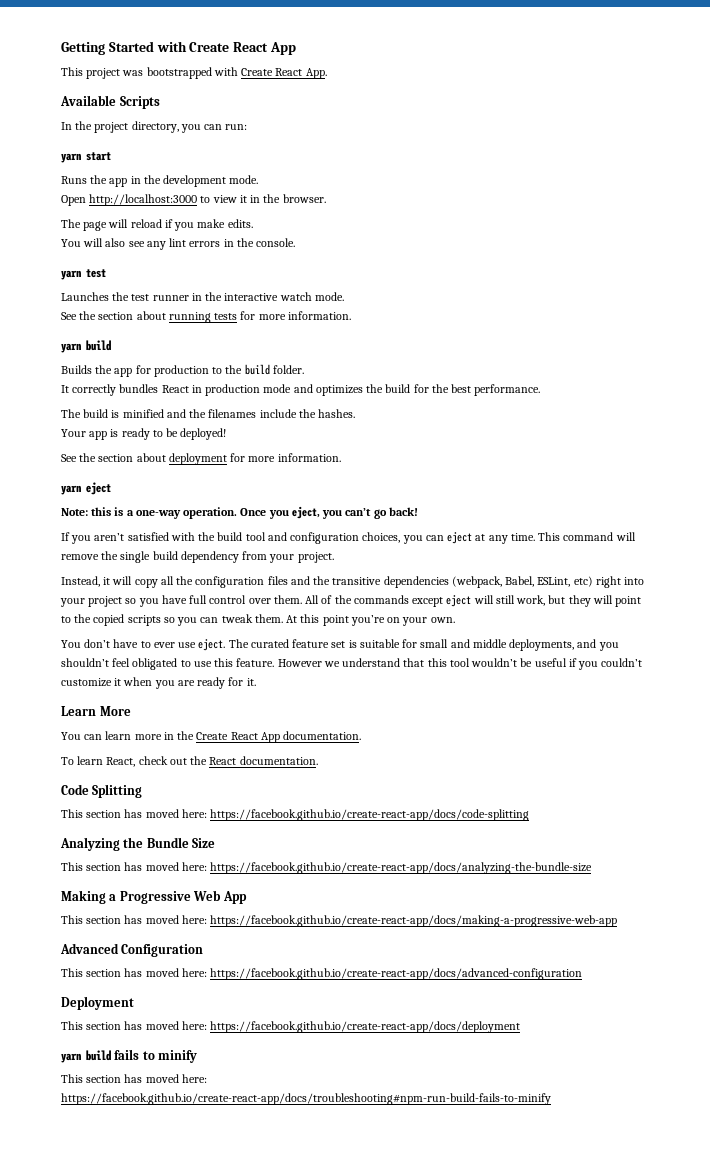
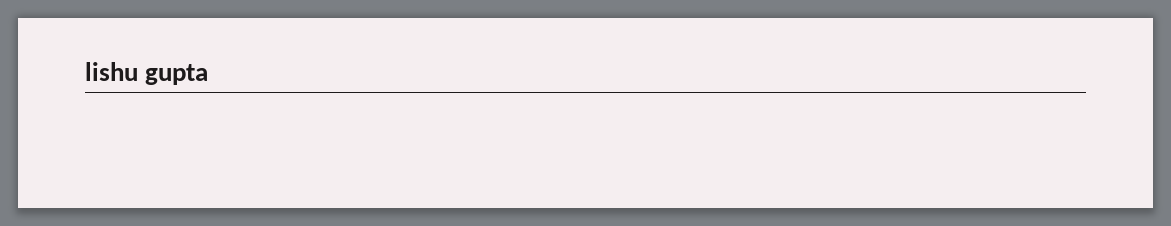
[61,41,296,55] [61,67,327,79] [60,95,160,109] [61,121,248,133] [61,152,111,163] [61,175,259,187] [61,194,326,206] [61,219,253,231] [61,238,296,250] [61,269,106,280] [61,292,344,301] [61,311,351,323] [61,340,111,353] [61,364,304,377] [61,384,541,396] [61,409,356,418] [61,428,227,440] [61,453,341,465] [61,482,111,495] [61,506,418,519] [61,532,636,544] [61,551,334,563] [61,576,645,588] [60,595,642,607] [61,614,455,626] [61,639,619,651] [61,658,643,670] [61,677,256,689] [61,706,131,716] [61,731,362,743] [61,756,318,767] [61,784,143,798] [61,809,530,821] [60,837,216,851] [61,862,593,874] [61,890,247,904] [61,915,618,927] [60,943,204,957] [61,968,583,980] [61,996,134,1010] [61,1021,521,1033] [61,1049,198,1063] [61,1074,207,1083] [61,1093,551,1105] Getting Started with Create React App // This project was bootstrapped with Create React App. // Available Scripts // In the project directory, you can run: // yarn start // Runs the app in the development mode. // Open http://localhost:3000 to view it in the browser. // The page will reload if you make edits. // You will also see any lint errors in the console. // yarn test // Launches the test runner in the interactive watch mode. // See the section about running tests for more information. // yarn build // Builds the app for production to the build folder. // It correctly bundles React in production mode and optimizes the build for the best performance. // The build is minified and the filenames include the hashes. // Your app is ready to be deployed! // See the section about deployment for more information. // yarn eject // Note: this is a one-way operation. Once you eject, you can’t go back! // If you aren’t satisfied with the build tool and configuration choices, you can eject at any time. This command will remove the single build dependency from your project. // Instead, it will copy all the configuration files and the transitive dependencies (webpack, Babel, ESLint, etc) right into your project so you have full control over them. All of the commands except eject will still work, but they will point to the copied scripts so you can tweak them. At this point you’re on your own. // You don’t have to ever use eject. The curated feature set is suitable for small and middle deployments, and you shouldn’t feel obligated to use this feature. However we understand that this tool wouldn’t be useful if you couldn’t customize it when you are ready for it. // Learn More // You can learn more in the Create React App documentation. // To learn React, check out the React documentation. // Code Splitting // This section has moved here: https://facebook.github.io/create-react-app/docs/code-splitting // Analyzing the Bundle Size // This section has moved here: https://facebook.github.io/create-react-app/docs/analyzing-the-bundle-size // Making a Progressive Web App // This section has moved here: https://facebook.github.io/create-react-app/docs/making-a-progressive-web-app // Advanced Configuration // This section has moved here: https://facebook.github.io/create-react-app/docs/advanced-configuration // Deployment // This section has moved here: https://facebook.github.io/create-react-app/docs/deployment // yarn build fails to minify // This section has moved here: https://facebook.github.io/create-react-app/docs/troubleshooting#npm-run-build-fails-to-minify -> [85,62,209,85] lishu gupta

